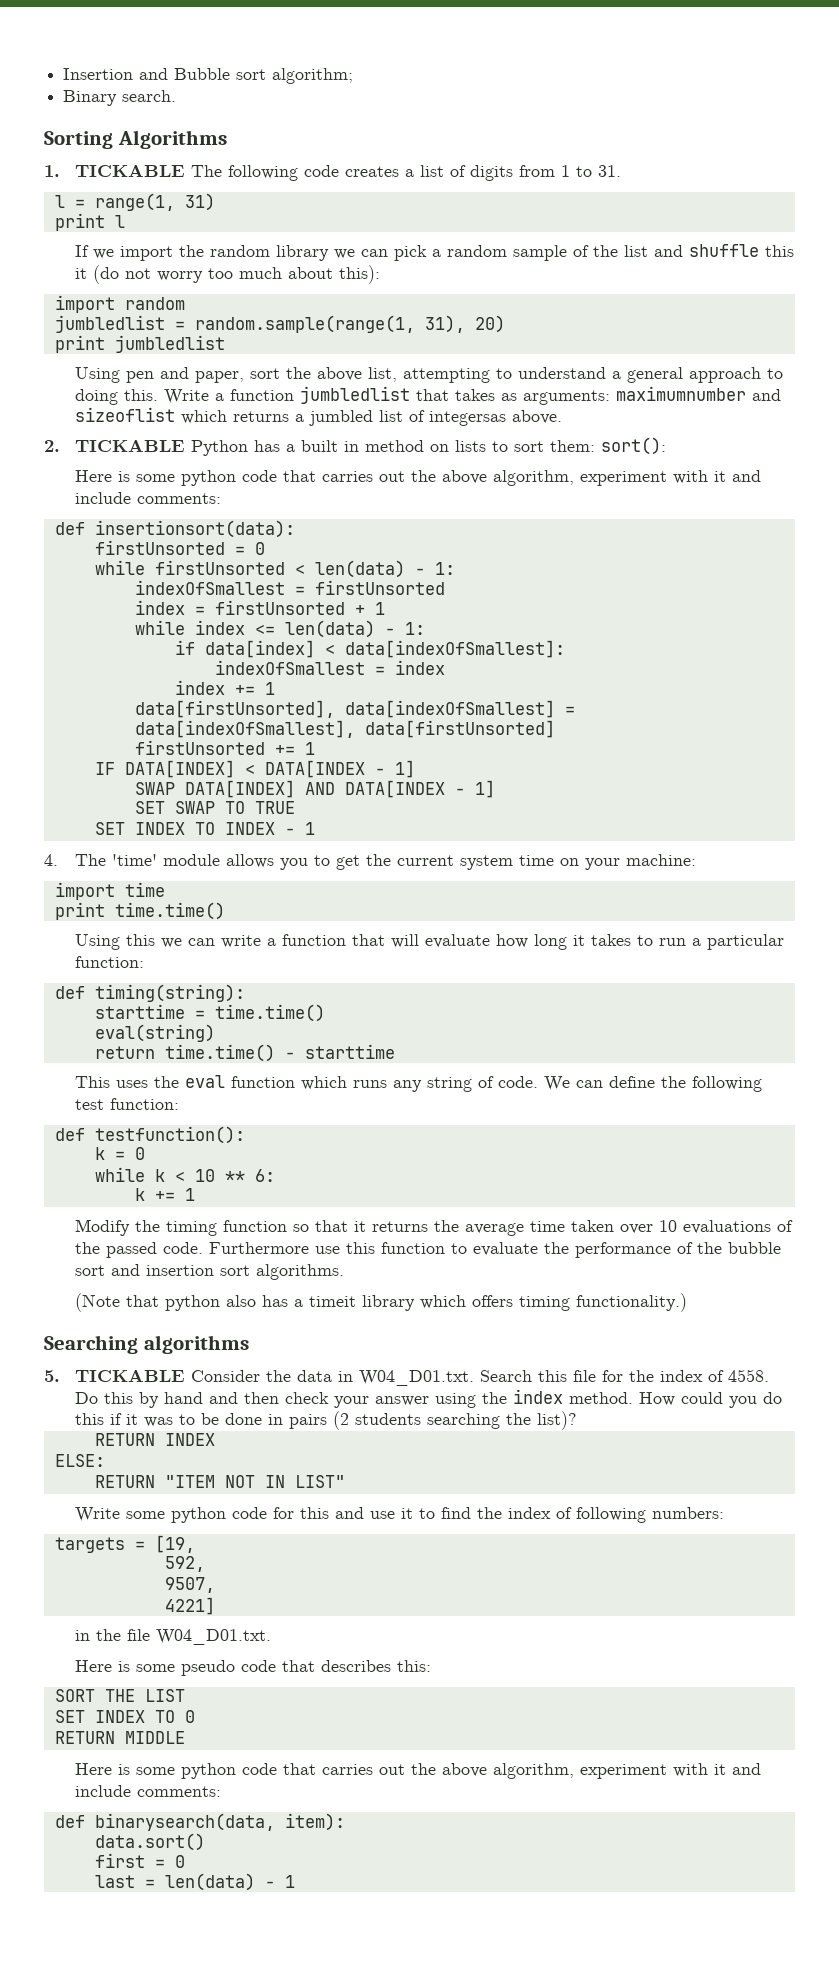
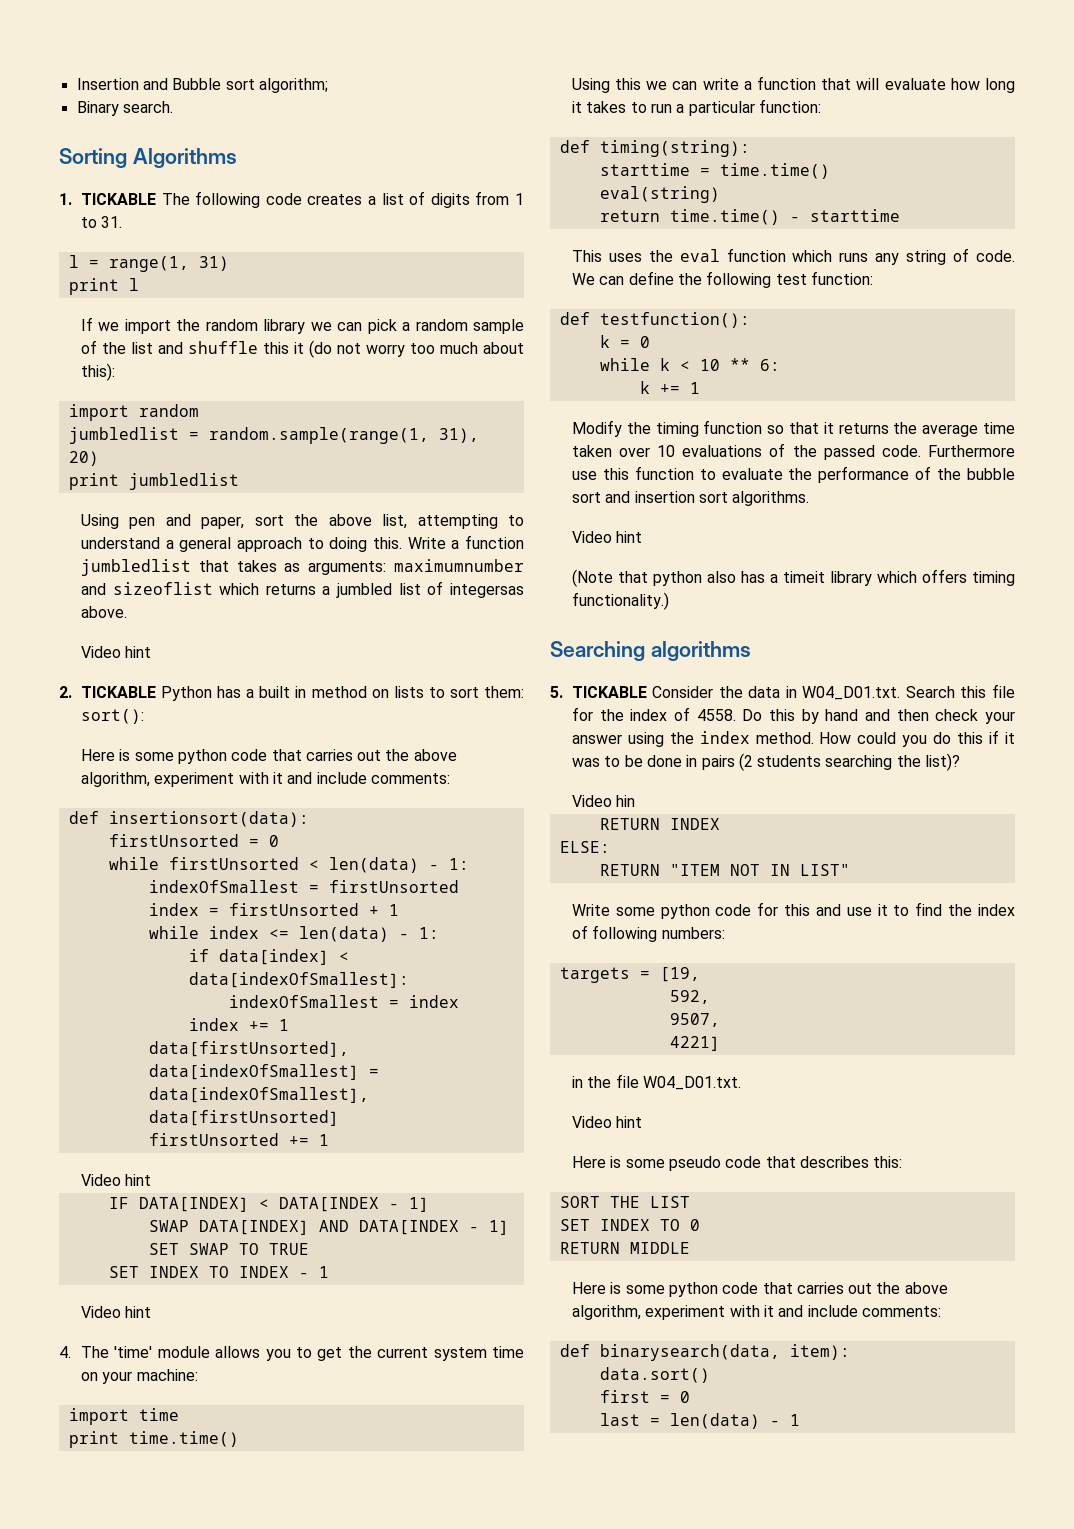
(563, 417) none -> [80,646,152,658] // Video hint
(315, 748) none -> [80,1174,152,1186] // Video hint
(315, 828) none -> [80,1306,152,1318] // Video hint
(345, 1272) none -> [571,531,643,543] // Video hint
(578, 1420) none -> [571,795,636,807] // Video hin
(272, 1637) none -> [571,1116,643,1128] // Video hint

